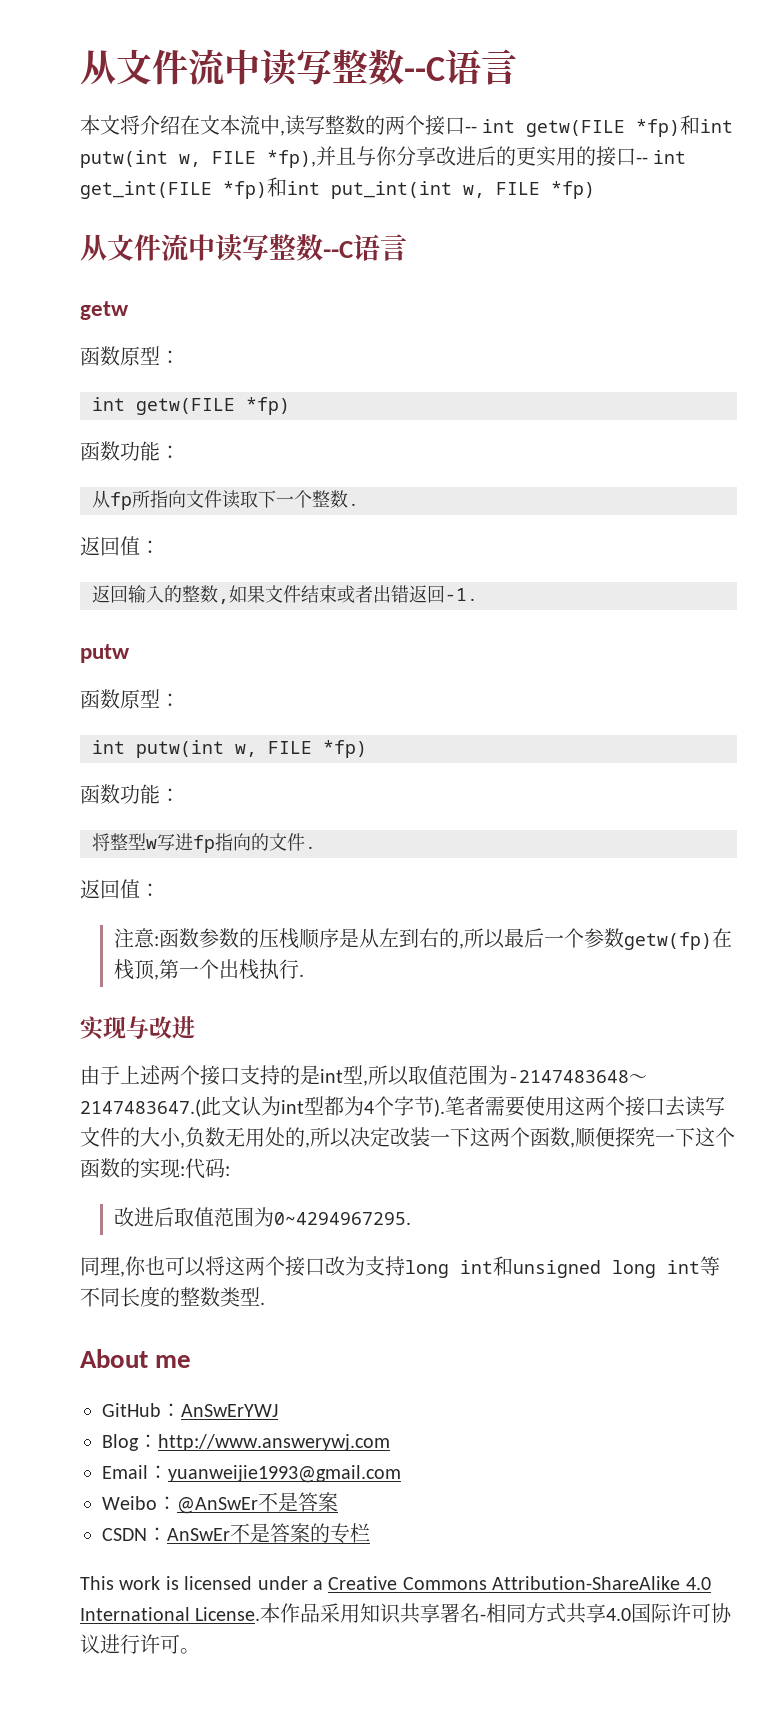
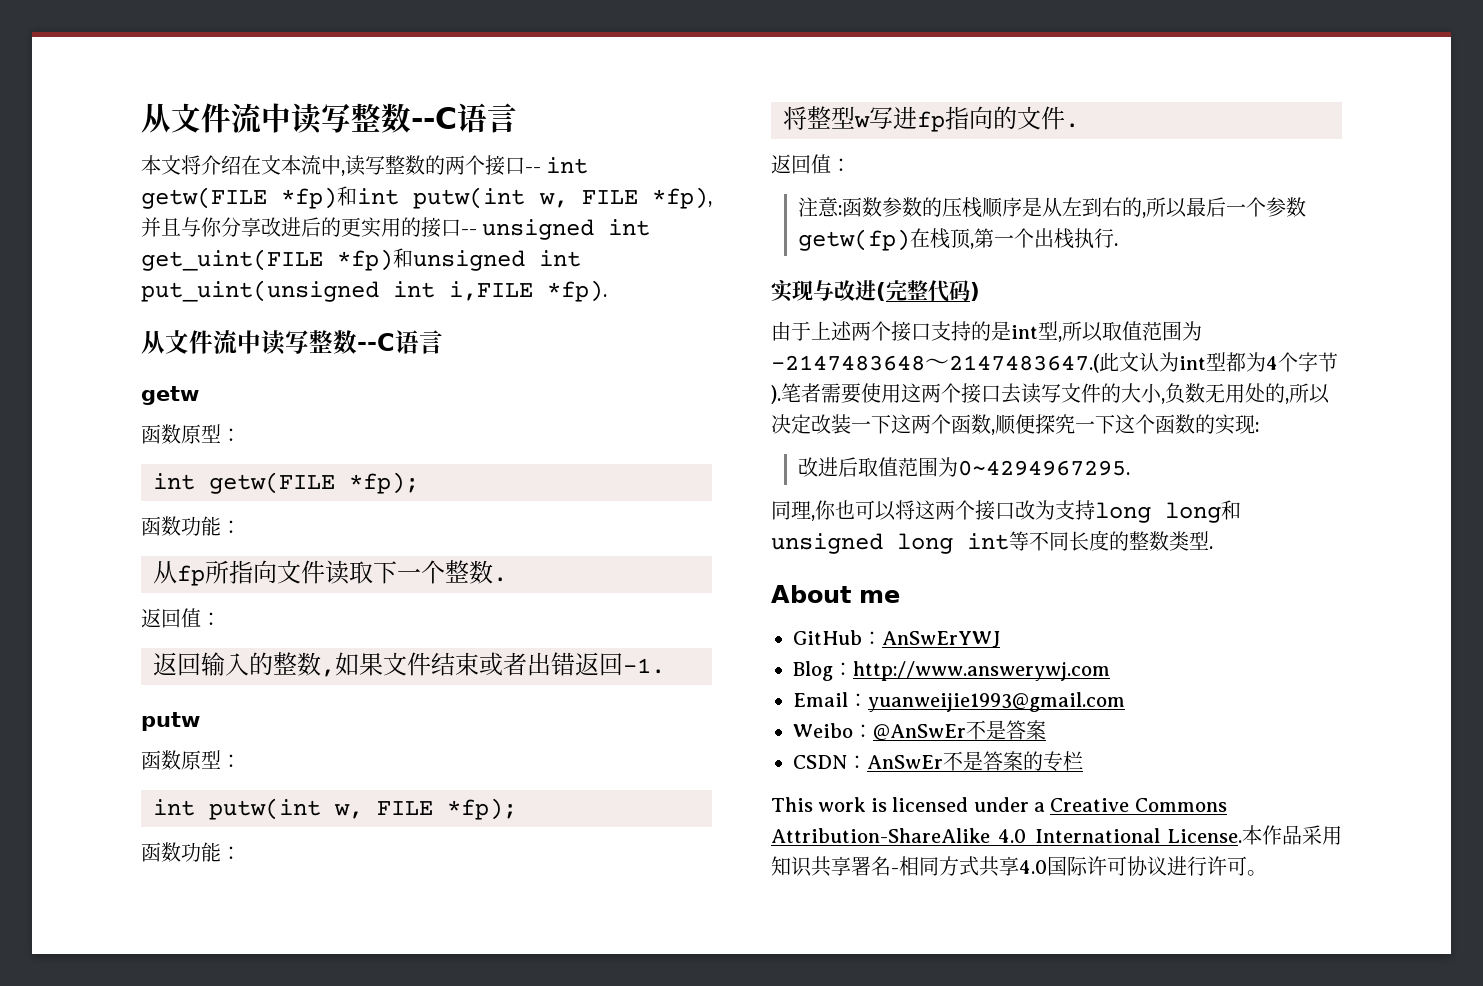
[653,150,687,164] [80,177,595,199] int get_int(FILE *fp)和int put_int(int w, FILE *fp) -> [482,219,651,240] [141,248,581,271] [141,280,607,302] unsigned int get_uint(FILE *fp)和unsigned int put_uint(unsigned int i,FILE *fp).
[246,397,290,415] *fp) -> [349,472,419,494] *fp);
[323,740,367,758] *fp) -> [447,798,517,820] *fp);
(195, 1027) none -> [876,280,980,302] (完整代码)
[185,1158,230,1179] 代码: -> (1259, 427) none
[460,1260,493,1274] int -> [1165,502,1221,523] long

